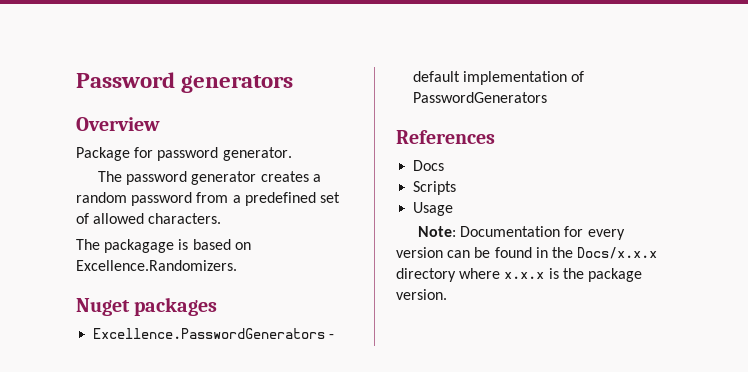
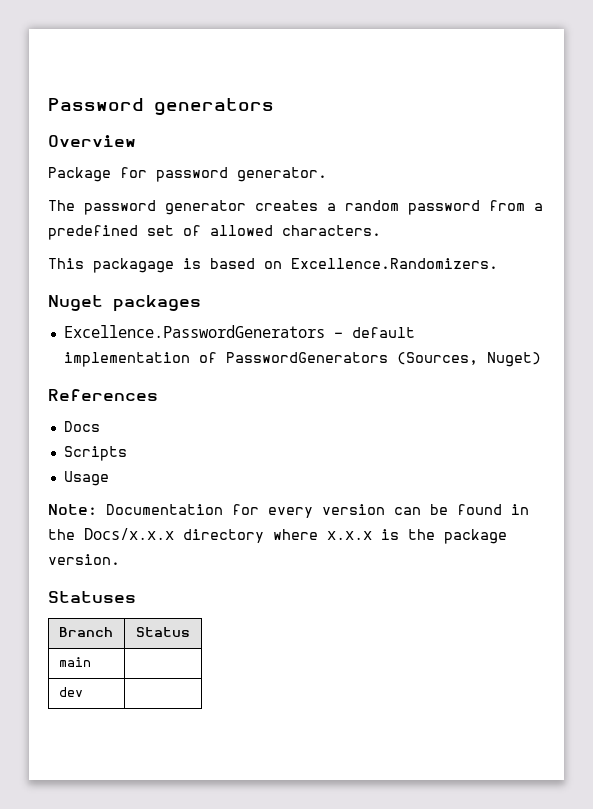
[76,239,100,250] The -> [48,258,84,269] This
(548, 97) none -> [396,352,541,367] (Sources, Nuget)
(447, 294) none -> [48,591,136,603] [58,627,113,637] [136,627,190,637] [58,657,91,667] [58,687,83,697] // Statuses // Branch | Status // main | // dev |

